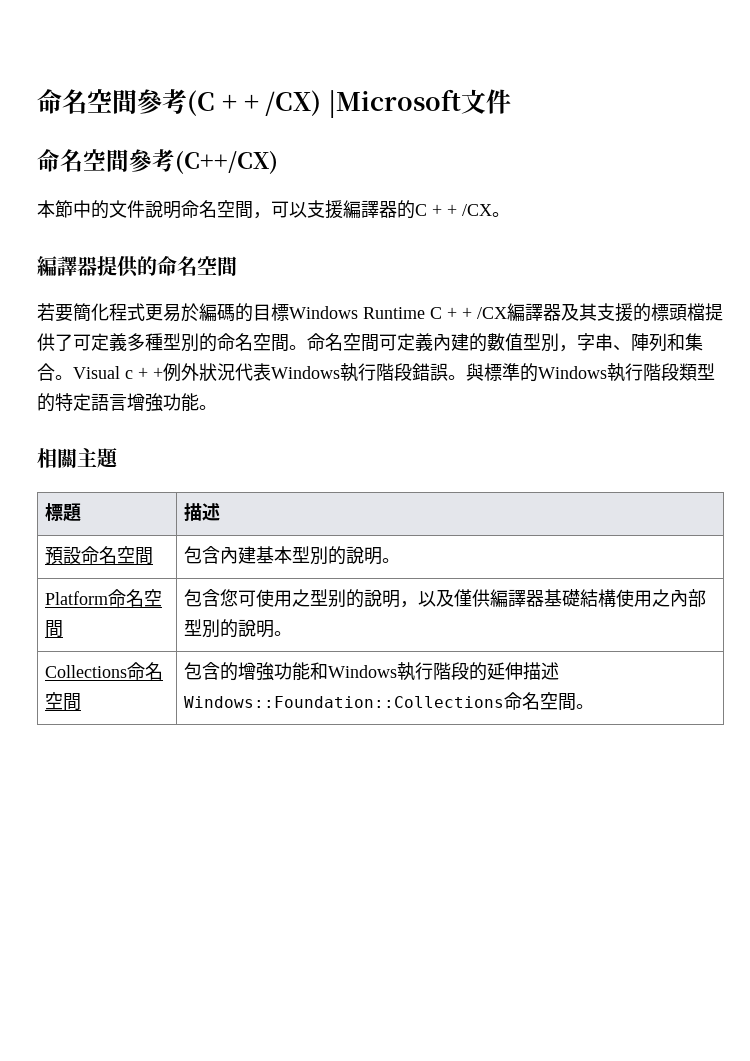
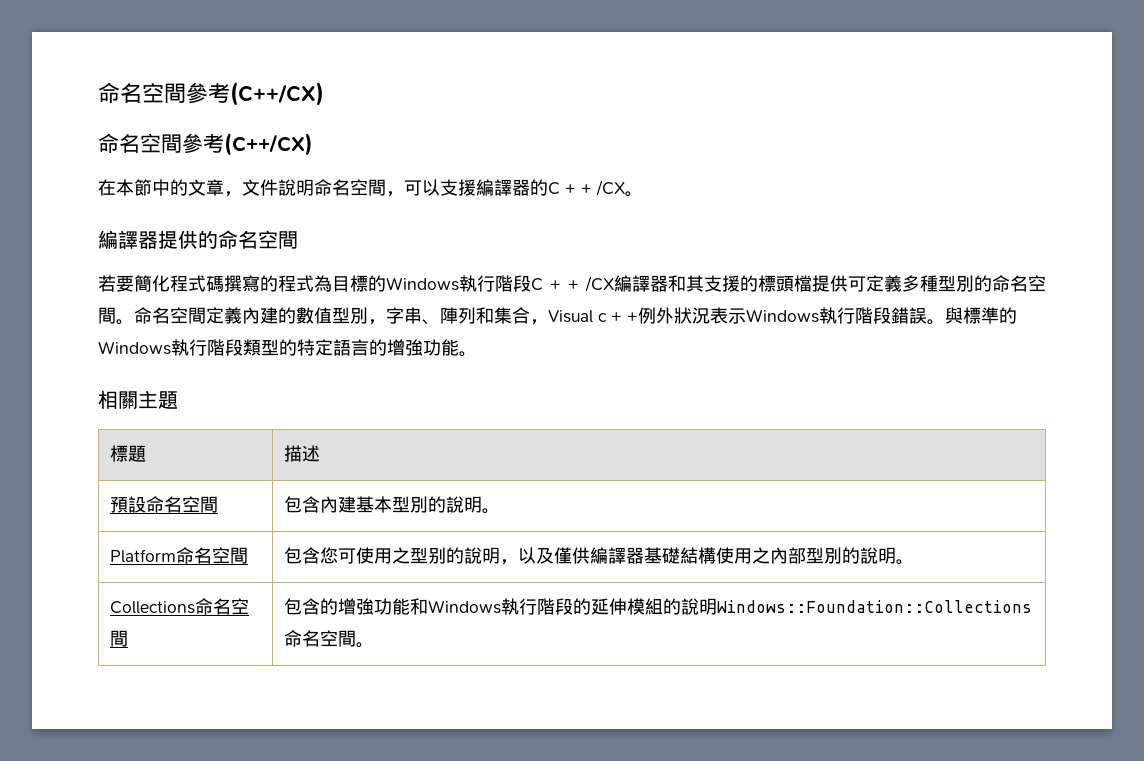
[37,89,511,118] [37,149,278,174] 命名空間參考(C + + /CX) |Microsoft文件 // 命名空間參考(C++/CX) // -> [98,82,324,106] [98,133,313,156] [98,179,116,196] 命名空間參考(C++/CX) // 命名空間參考(C++/CX) // 在
(127, 209) none -> [206,179,260,197] 章，文
[145,303,425,322] 更易於編碼的目標Windows Runtime -> [206,275,531,292] 碼撰寫的程式為目標的Windows執行階段
[561,303,579,321] 及 -> [668,275,686,292] 和
[55,334,73,351] 了 -> (848, 283) none
[379,334,397,351] 可 -> (206, 315) none
[55,375,73,380] 。 -> [530,319,548,325] ，
[235,363,271,381] 代表 -> [710,307,746,324] 表示
(127, 402) none -> [369,339,387,356] 的
[523,662,560,680] 描述 -> [626,598,717,615] 模組的說明

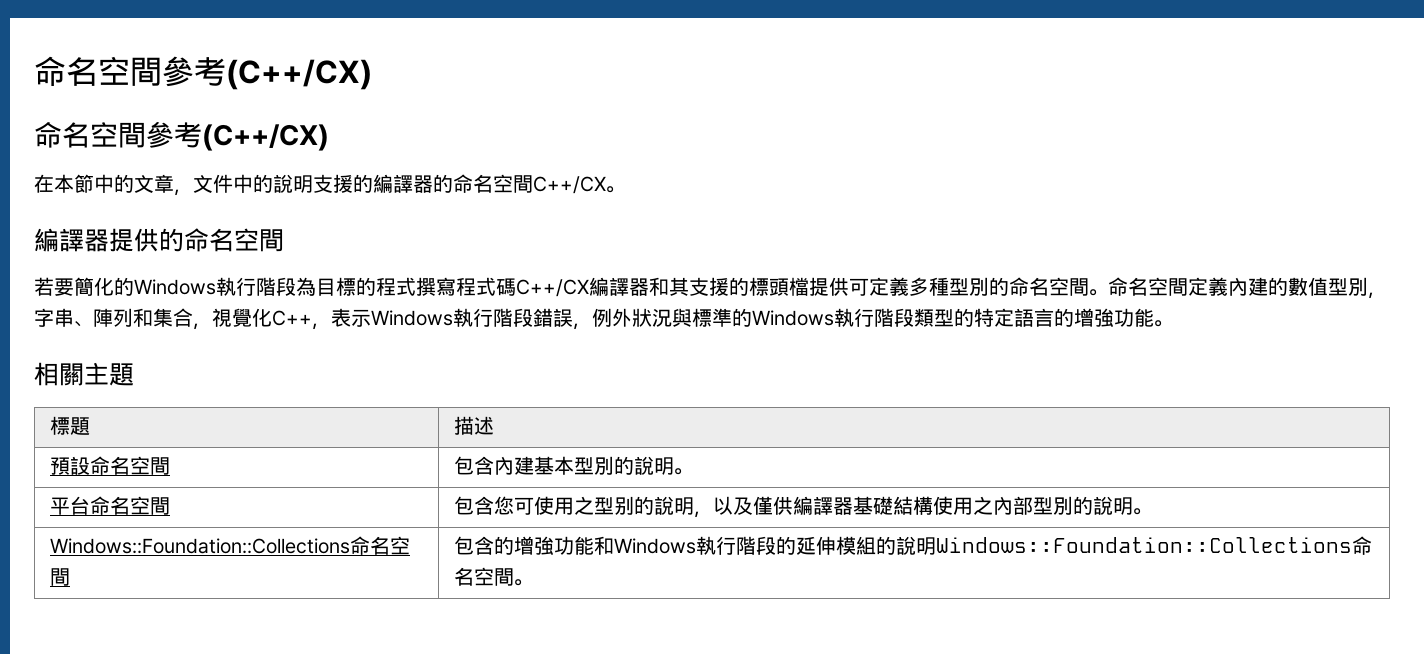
[278,179,625,197] 說明命名空間，可以支援編譯器的C + + /CX -> [233,174,606,194] 中的說明支援的編譯器的命名空間C++/CX
[170,275,614,292] 程式碼撰寫的程式為目標的Windows執行階段C + + /CX -> [114,277,589,297] 的Windows執行階段為目標的程式撰寫程式碼C++/CX
[548,307,710,324] Visual c + +例外狀況 -> [212,308,331,330] 視覺化C++，
[927,319,945,325] 。 -> [573,308,672,330] ，例外狀況
[109,549,176,563] Platform -> [49,496,90,515] 平台
[109,601,195,614] Collections -> [49,538,350,554] Windows::Foundation::Collections

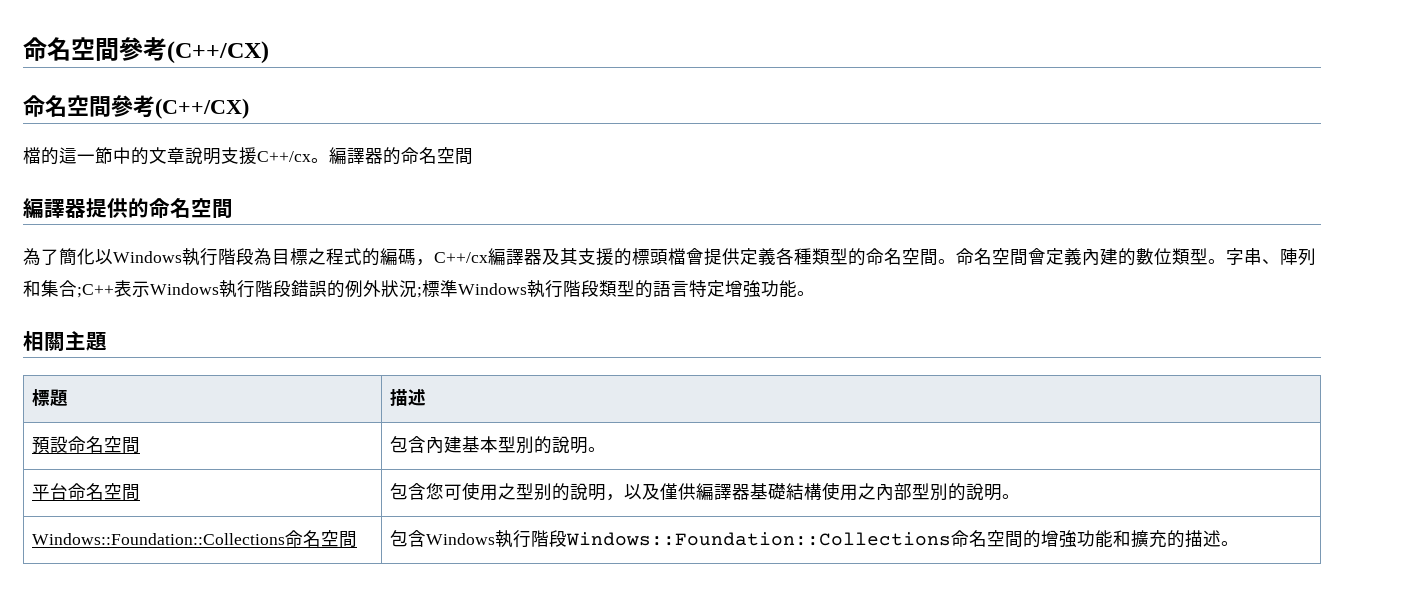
[34,174,74,193] 在本 -> [23,147,95,165] 檔的這一
[174,174,273,196] ，文件中的 -> (185, 155) none
[353,174,373,193] 的 -> [257,151,329,163] C++/cx。
[533,176,625,194] C++/CX。 -> (473, 156) none
[34,277,134,296] 若要簡化的 -> [23,248,113,266] 為了簡化以
[356,277,989,297] 的程式撰寫程式碼C++/CX編譯器和其支援的標頭檔提供可定義多種型別 -> [308,248,848,266] 之程式的編碼，C++/cx編譯器及其支援的標頭檔會提供定義各種類型
(1188, 287) none -> [1028,248,1046,265] 會
[1308,277,1387,299] 值型別， -> [1154,248,1226,265] 位類型。
[193,308,331,330] ，視覺化C++， -> [77,284,114,298] ;C++
[573,323,592,330] ， -> [327,280,345,298] 的
[672,308,752,327] 與標準的 -> [417,280,458,298] ;標準
[974,308,1074,327] 特定語言的 -> [653,280,725,297] 語言特定
[493,536,1372,556] [453,567,514,586] 的增強功能和Windows執行階段的延伸模組的說明Windows::Foundation::Collections命名空間 -> [425,530,1221,548] Windows執行階段Windows::Foundation::Collections命名空間的增強功能和擴充的描述

